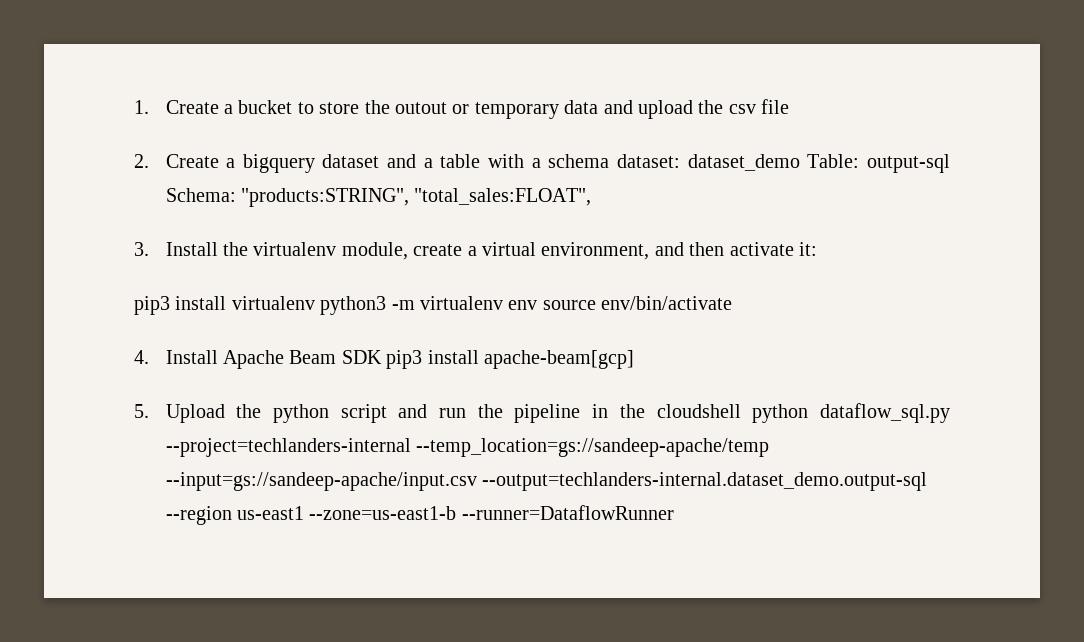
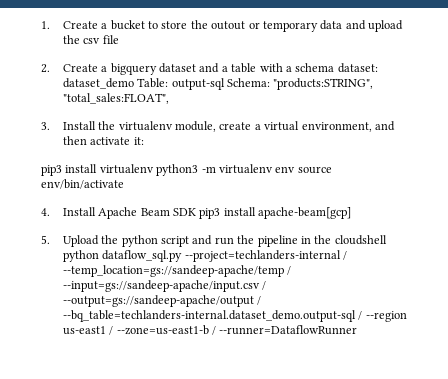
[415,438,769,457] [165,472,927,491] [165,506,457,525] --temp_location=gs://sandeep-apache/temp --input=gs://sandeep-apache/input.csv --output=techlanders-internal.dataset_demo.output-sql --region us-east1 --zone=us-east1-b -> [343,251,348,260] [62,265,292,277] [62,280,267,292] [62,295,262,307] [62,310,407,322] [62,325,217,335] / --temp_location=gs://sandeep-apache/temp / --input=gs://sandeep-apache/input.csv / --output=gs://sandeep-apache/output / --bq_table=techlanders-internal.dataset_demo.output-sql / --region us-east1 / --zone=us-east1-b /

